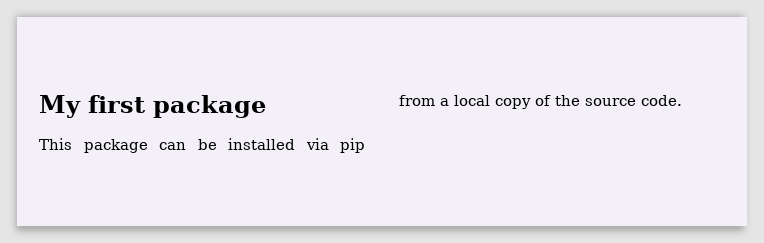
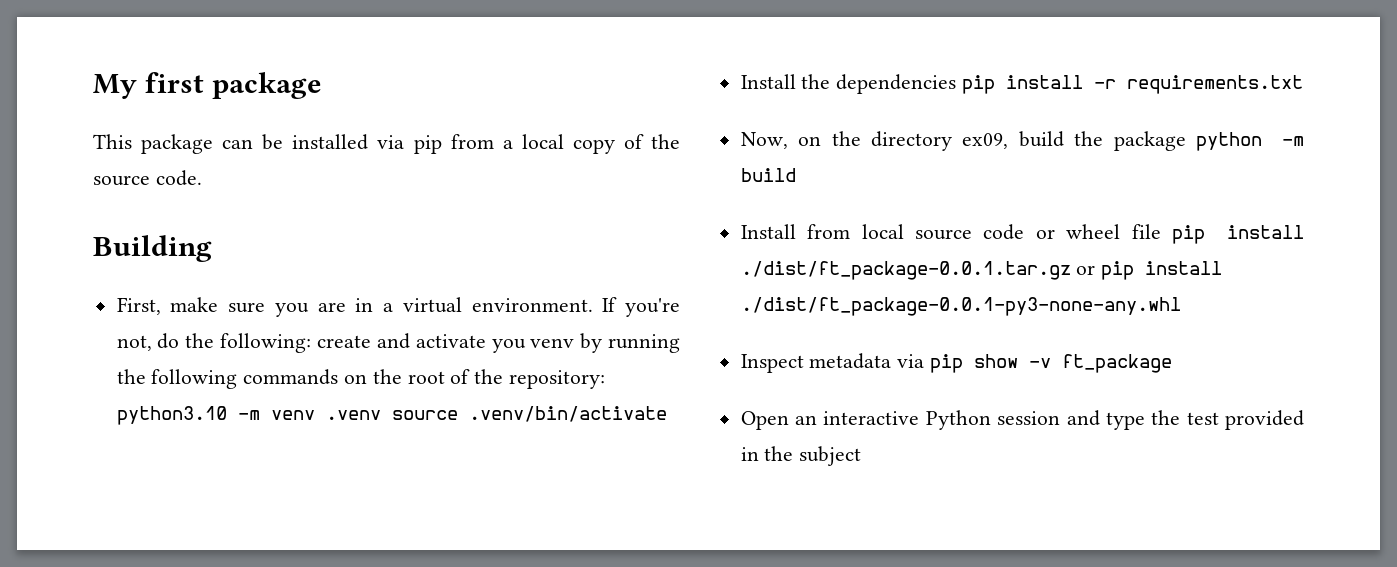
(682, 100) none -> [93,235,212,262] [116,297,681,317] [116,333,680,353] [116,369,606,389] [116,406,667,425] [740,74,1304,94] [740,131,1304,151] [740,168,796,182] [740,224,1304,244] [740,261,1223,280] [740,297,1181,316] [740,353,1173,373] [740,410,1304,430] [740,446,862,466] // Building // First, make sure you are in a virtual environment. If you're not, do the following: create and activate you venv by running the following commands on the root of the repository: python3.10 -m venv .venv source .venv/bin/activate // Install the dependencies pip install -r requirements.txt // Now, on the directory ex09, build the package python -m build // Install from local source code or wheel file pip install ./dist/ft_package-0.0.1.tar.gz or pip install ./dist/ft_package-0.0.1-py3-none-any.whl // Inspect metadata via pip show -v ft_package // Open an interactive Python session and type the test provided in the subject

